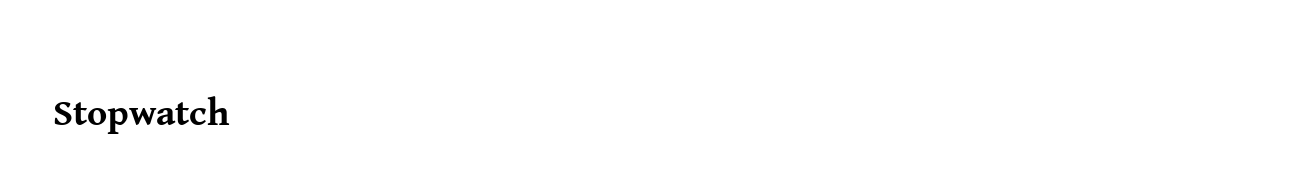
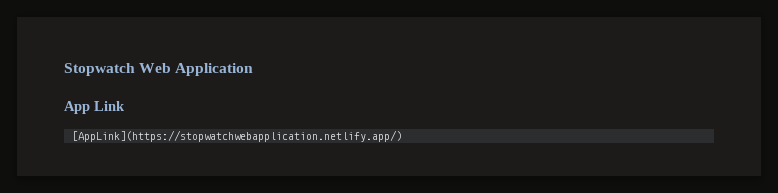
(230, 115) none -> [139,63,254,76] [64,101,125,114] [71,130,402,142] Web Application // App Link // [AppLink](https://stopwatchwebapplication.netlify.app/)

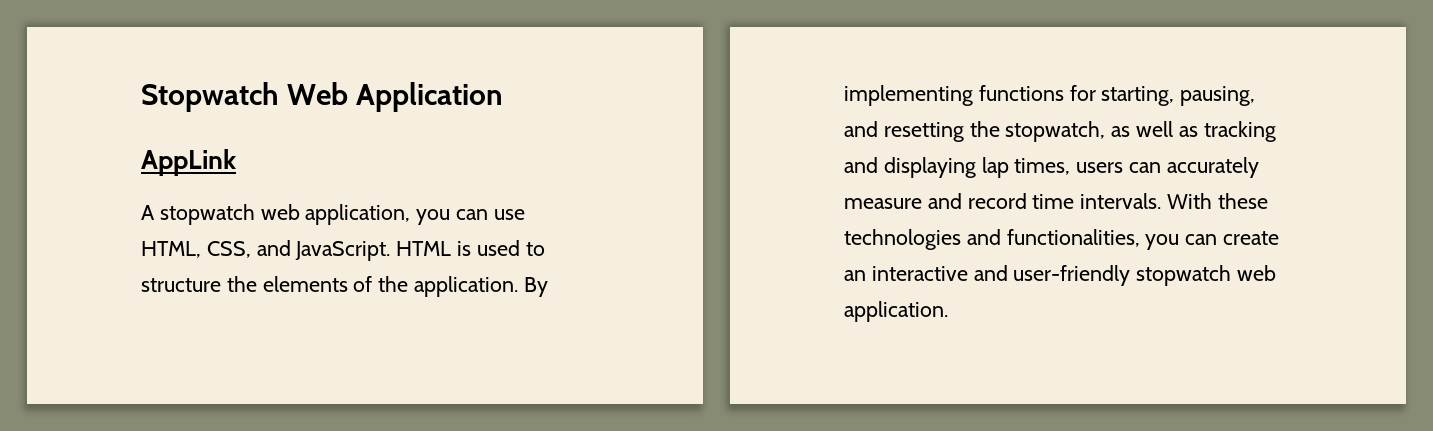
[64,101,125,114] [71,130,402,142] App Link // [AppLink](https://stopwatchwebapplication.netlify.app/) -> [141,149,236,176] [141,204,525,225] [141,240,545,261] [141,276,548,297] [844,85,1256,106] [844,121,1276,142] [844,157,1259,178] [844,193,1268,209] [844,229,1280,250] [844,265,1277,286] [844,301,948,322] AppLink // A stopwatch web application, you can use HTML, CSS, and JavaScript. HTML is used to structure the elements of the application. By implementing functions for starting, pausing, and resetting the stopwatch, as well as tracking and displaying lap times, users can accurately measure and record time intervals. With these technologies and functionalities, you can create an interactive and user-friendly stopwatch web application.

